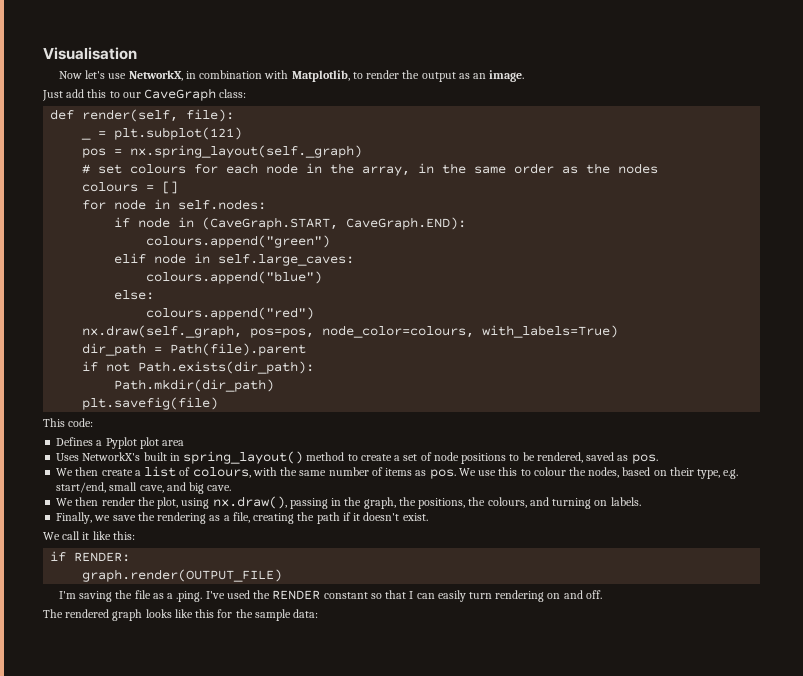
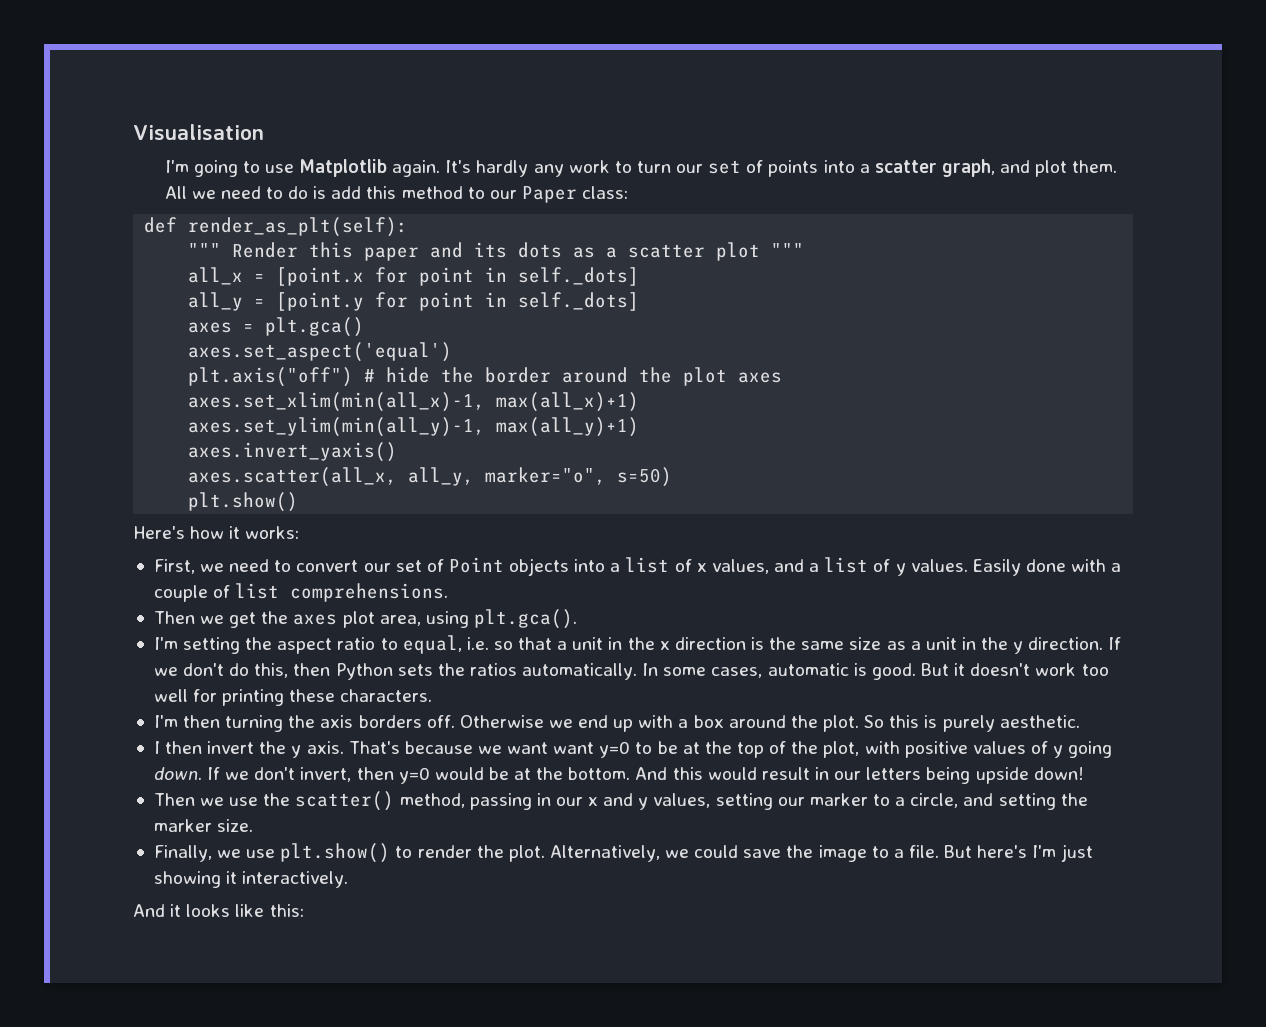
[58,70,525,82] [42,88,247,101] [50,109,235,122] [81,137,92,140] [98,127,243,140] [82,145,363,158] [82,163,659,176] [82,181,179,194] [82,199,267,210] [114,217,467,230] [146,235,331,248] [114,253,355,266] [146,271,323,284] [114,290,155,300] [146,307,315,320] [82,325,619,338] [82,343,307,356] [82,361,315,374] [114,379,275,392] [82,397,219,410] [43,418,94,427] [56,437,185,449] [56,451,658,464] [56,466,739,479] [56,482,232,494] [56,496,641,509] [56,512,428,524] [43,531,135,540] [50,551,131,562] [82,569,283,582] [58,590,602,602] [43,609,319,621] Now let's use NetworkX, in combination with Matplotlib, to render the output as an image. // Just add this to our CaveGraph class: // def render(self, file): // _ = plt.subplot(121) // pos = nx.spring_layout(self._graph) // # set colours for each node in the array, in the same order as the nodes // colours = [] // for node in self.nodes: // if node in (CaveGraph.START, CaveGraph.END): // colours.append("green") // elif node in self.large_caves: // colours.append("blue") // else: // colours.append("red") // nx.draw(self._graph, pos=pos, node_color=colours, with_labels=True) // dir_path = Path(file).parent // if not Path.exists(dir_path): // Path.mkdir(dir_path) // plt.savefig(file) // This code: // Defines a Pyplot plot area // Uses NetworkX's built in spring_layout() method to create a set of node positions to be rendered, saved as pos. // We then create a list of colours, with the same number of items as pos. We use this to colour the nodes, based on their type, e.g. start/end, small cave, and big cave. // We then render the plot, using nx.draw(), passing in the graph, the positions, the colours, and turning on labels. // Finally, we save the rendering as a file, creating the path if it doesn't exist. // We call it like this: // if RENDER: // graph.render(OUTPUT_FILE) // I'm saving the file as a .ping. I've used the RENDER constant so that I can easily turn rendering on and off. // The rendered graph looks like this for the sample data: -> [164,159,1118,177] [164,186,629,203] [144,217,409,237] [188,242,805,261] [188,267,640,286] [188,292,640,311] [188,317,365,337] [188,342,453,362] [188,367,783,387] [188,392,640,412] [188,417,640,437] [188,442,398,462] [188,467,673,487] [188,492,299,512] [133,526,300,539] [153,557,1122,576] [153,583,449,602] [153,609,577,629] [153,635,1122,654] [153,663,1109,680] [153,689,433,706] [153,715,1080,732] [153,741,1113,758] [153,767,1084,784] [153,791,1088,811] [153,819,254,832] [153,843,1093,863] [153,871,349,888] [133,904,304,917] I'm going to use Matplotlib again. It's hardly any work to turn our set of points into a scatter graph, and plot them. // All we need to do is add this method to our Paper class: // def render_as_plt(self): // """ Render this paper and its dots as a scatter plot """ // all_x = [point.x for point in self._dots] // all_y = [point.y for point in self._dots] // axes = plt.gca() // axes.set_aspect('equal') // plt.axis("off") # hide the border around the plot axes // axes.set_xlim(min(all_x)-1, max(all_x)+1) // axes.set_ylim(min(all_y)-1, max(all_y)+1) // axes.invert_yaxis() // axes.scatter(all_x, all_y, marker="o", s=50) // plt.show() // Here's how it works: // First, we need to convert our set of Point objects into a list of x values, and a list of y values. Easily done with a couple of list comprehensions. // Then we get the axes plot area, using plt.gca(). // I'm setting the aspect ratio to equal, i.e. so that a unit in the x direction is the same size as a unit in the y direction. If we don't do this, then Python sets the ratios automatically. In some cases, automatic is good. But it doesn't work too well for printing these characters. // I'm then turning the axis borders off. Otherwise we end up with a box around the plot. So this is purely aesthetic. // I then invert the y axis. That's because we want want y=0 to be at the top of the plot, with positive values of y going down. If we don't invert, then y=0 would be at the bottom. And this would result in our letters being upside down! // Then we use the scatter() method, passing in our x and y values, setting our marker to a circle, and setting the marker size. // Finally, we use plt.show() to render the plot. Alternatively, we could save the image to a file. But here's I'm just showing it interactively. // And it looks like this:

